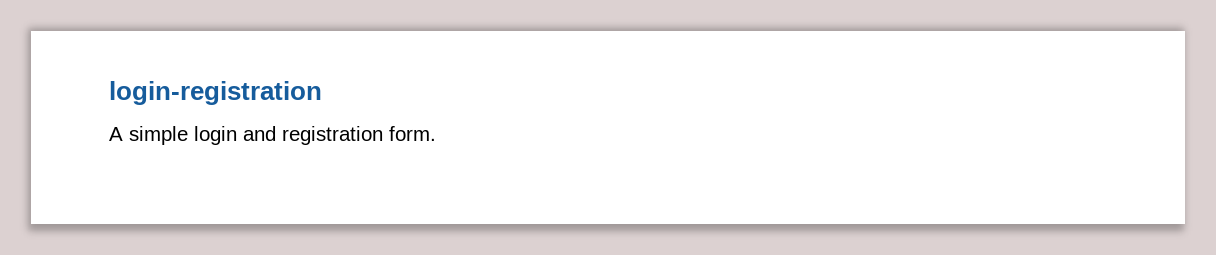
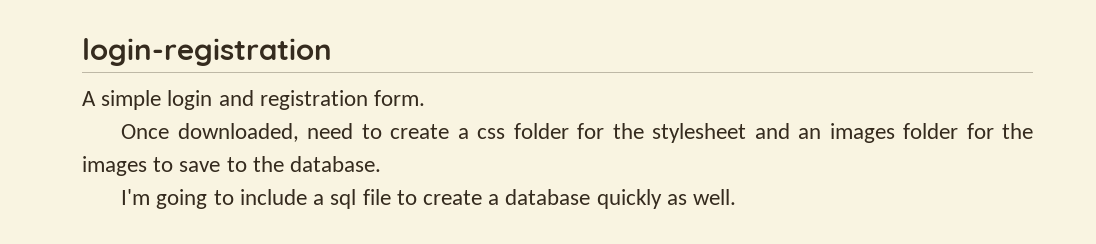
(436, 133) none -> [121,123,1034,143] [82,156,382,176] [121,189,736,209] // Once downloaded, need to create a css folder for the stylesheet and an images folder for the images to save to the database. // I'm going to include a sql file to create a database quickly as well.

